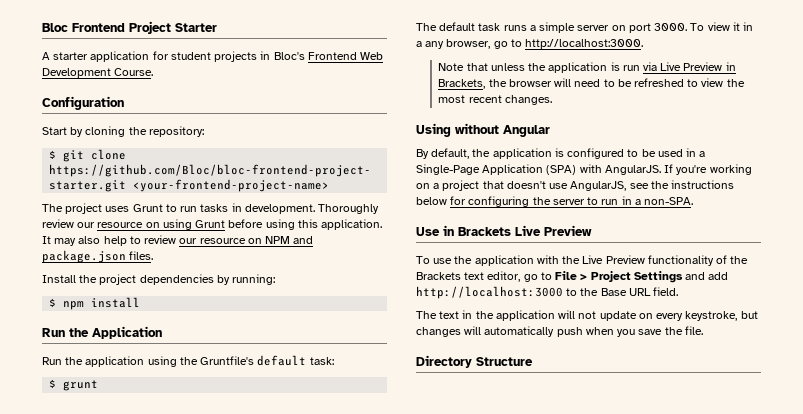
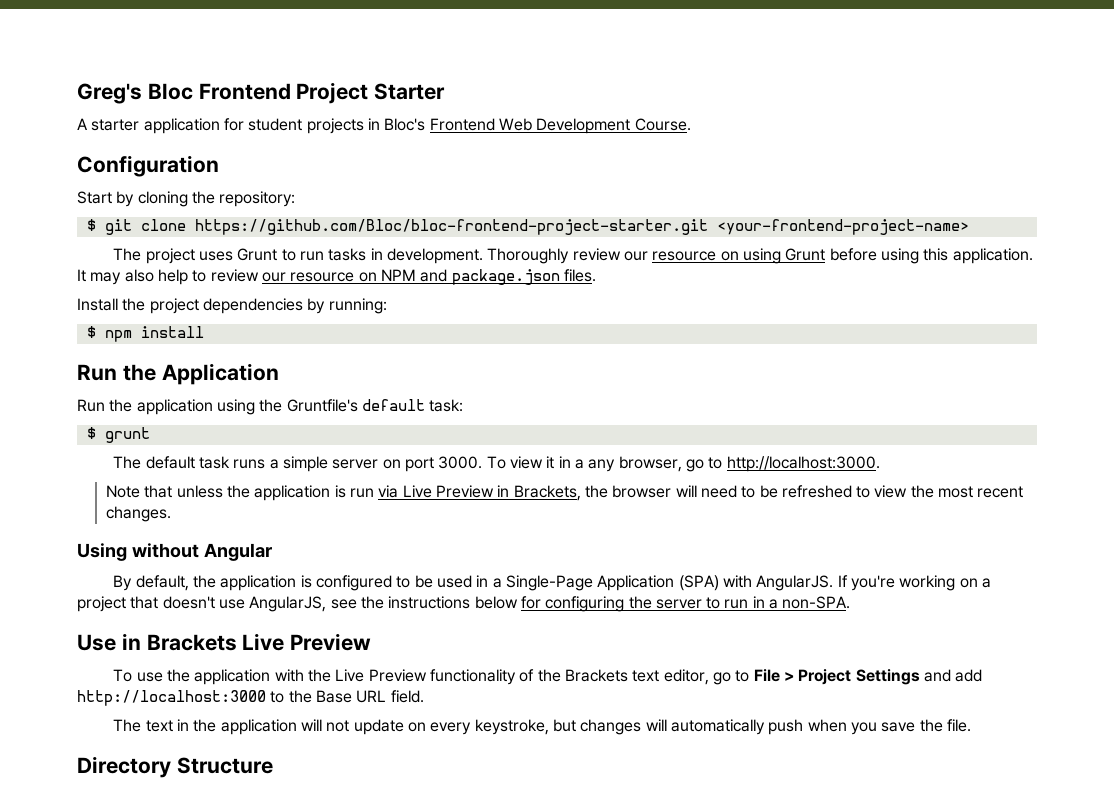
(42, 27) none -> [77,83,142,104] Greg's

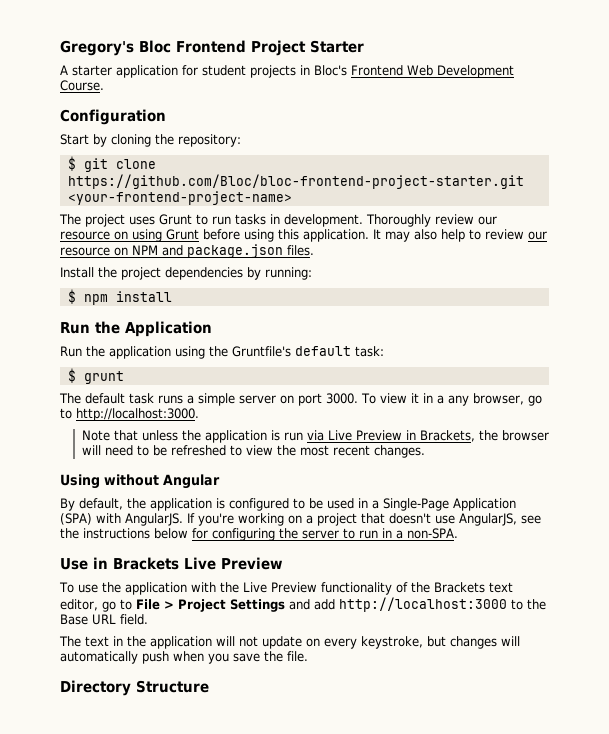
[77,83,142,104] Greg's -> [60,40,134,56] Gregory's

